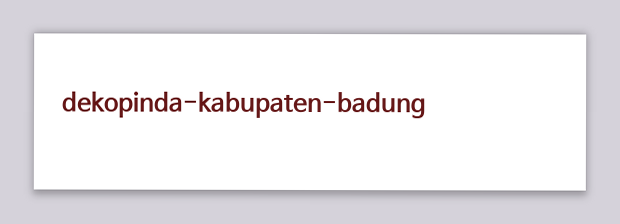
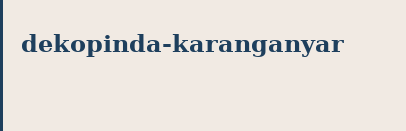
[61,91,427,119] dekopinda-kabupaten-badung -> [21,34,344,57] dekopinda-karanganyar

